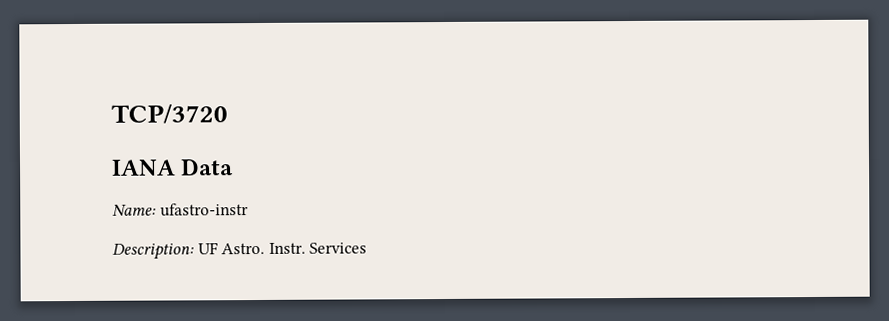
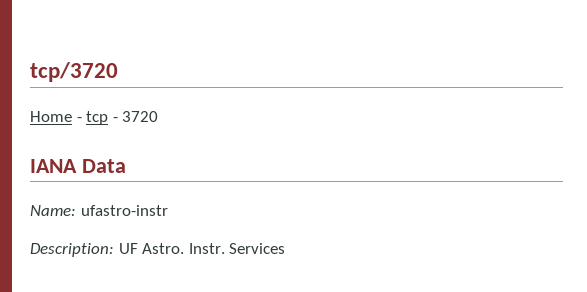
[111,103,228,124] TCP/3720 -> [30,62,118,82] [30,111,159,125] tcp/3720 // Home - tcp - 3720

